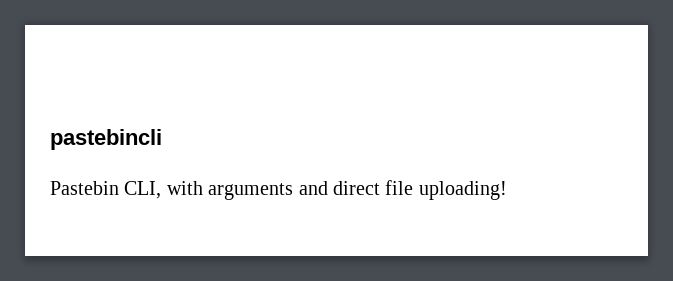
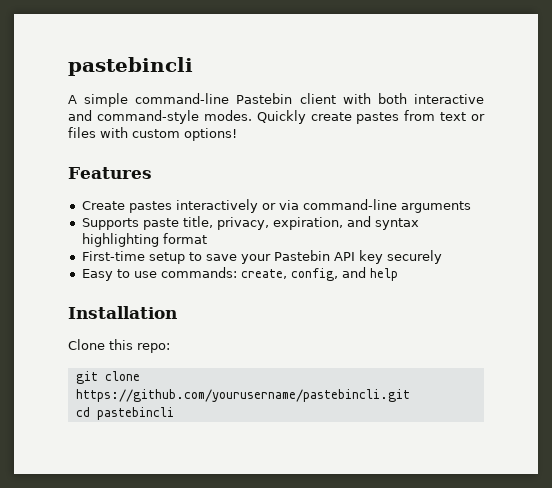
[50,180,507,200] Pastebin CLI, with arguments and direct file uploading! -> [68,93,485,107] [68,110,485,124] [68,127,237,141] [68,167,152,179] [81,199,471,213] [81,216,419,230] [81,233,207,247] [81,250,442,264] [81,267,398,281] [68,306,177,319] [68,339,170,353] [75,371,140,384] [75,389,410,402] [75,407,174,420] A simple command-line Pastebin client with both interactive and command-style modes. Quickly create pastes from text or files with custom options! // Features // Create pastes interactively or via command-line arguments // Supports paste title, privacy, expiration, and syntax highlighting format // First-time setup to save your Pastebin API key securely // Easy to use commands: create, config, and help // Installation // Clone this repo: // git clone https://github.com/yourusername/pastebincli.git // cd pastebincli

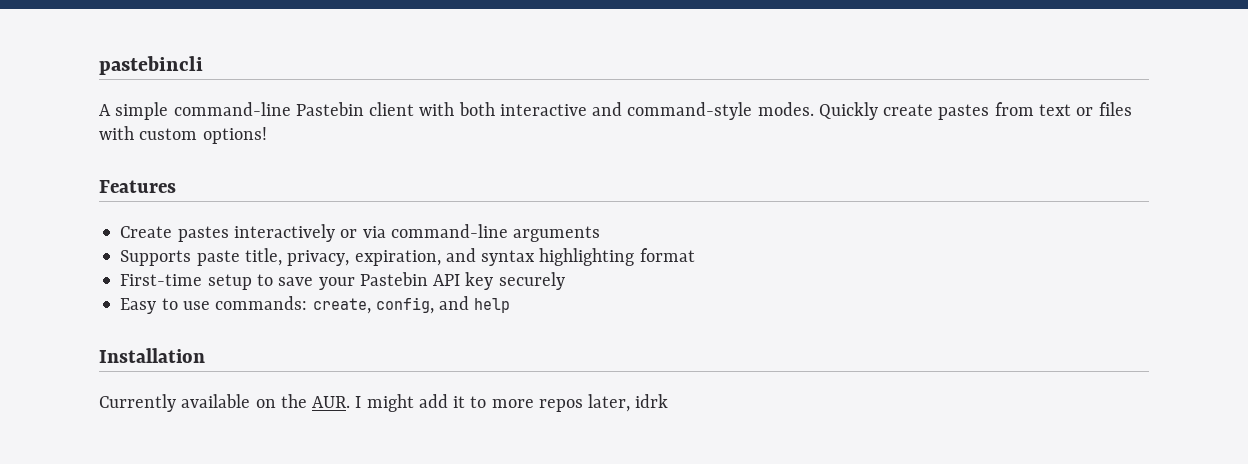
[68,339,170,353] [75,371,140,384] [75,389,410,402] [75,407,174,420] Clone this repo: // git clone https://github.com/yourusername/pastebincli.git // cd pastebincli -> [99,394,669,412] Currently available on the AUR. I might add it to more repos later, idrk

